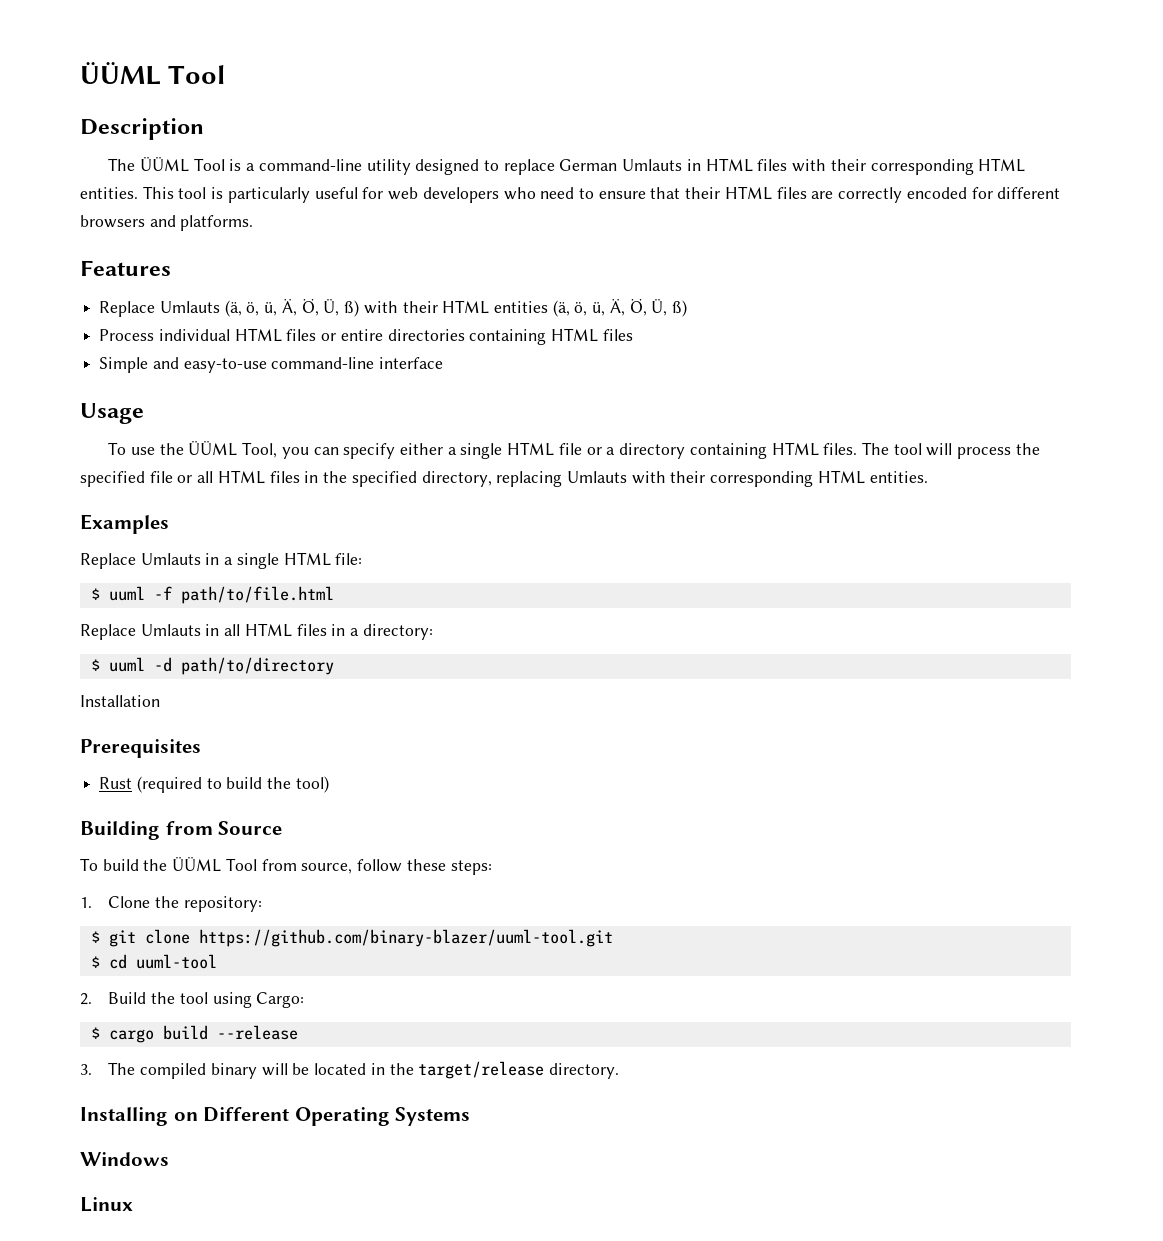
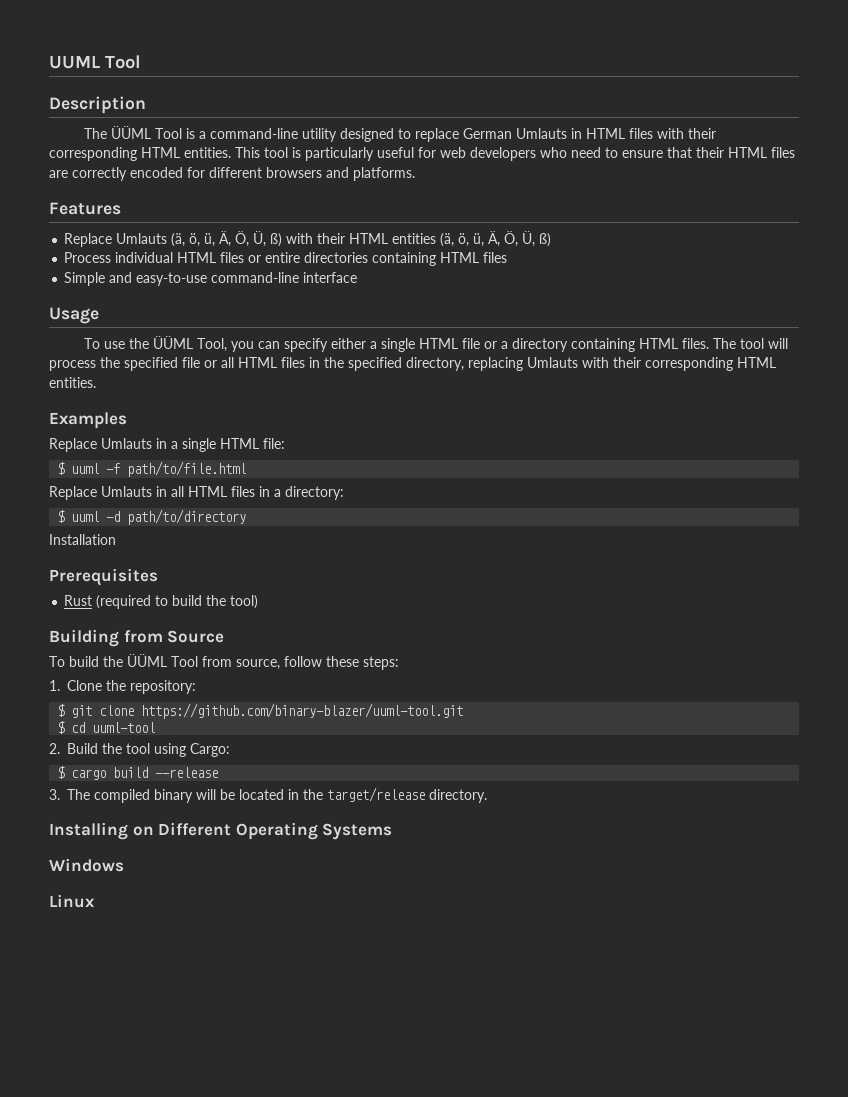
[80,62,161,85] ÜÜML -> [49,56,100,69] UUML

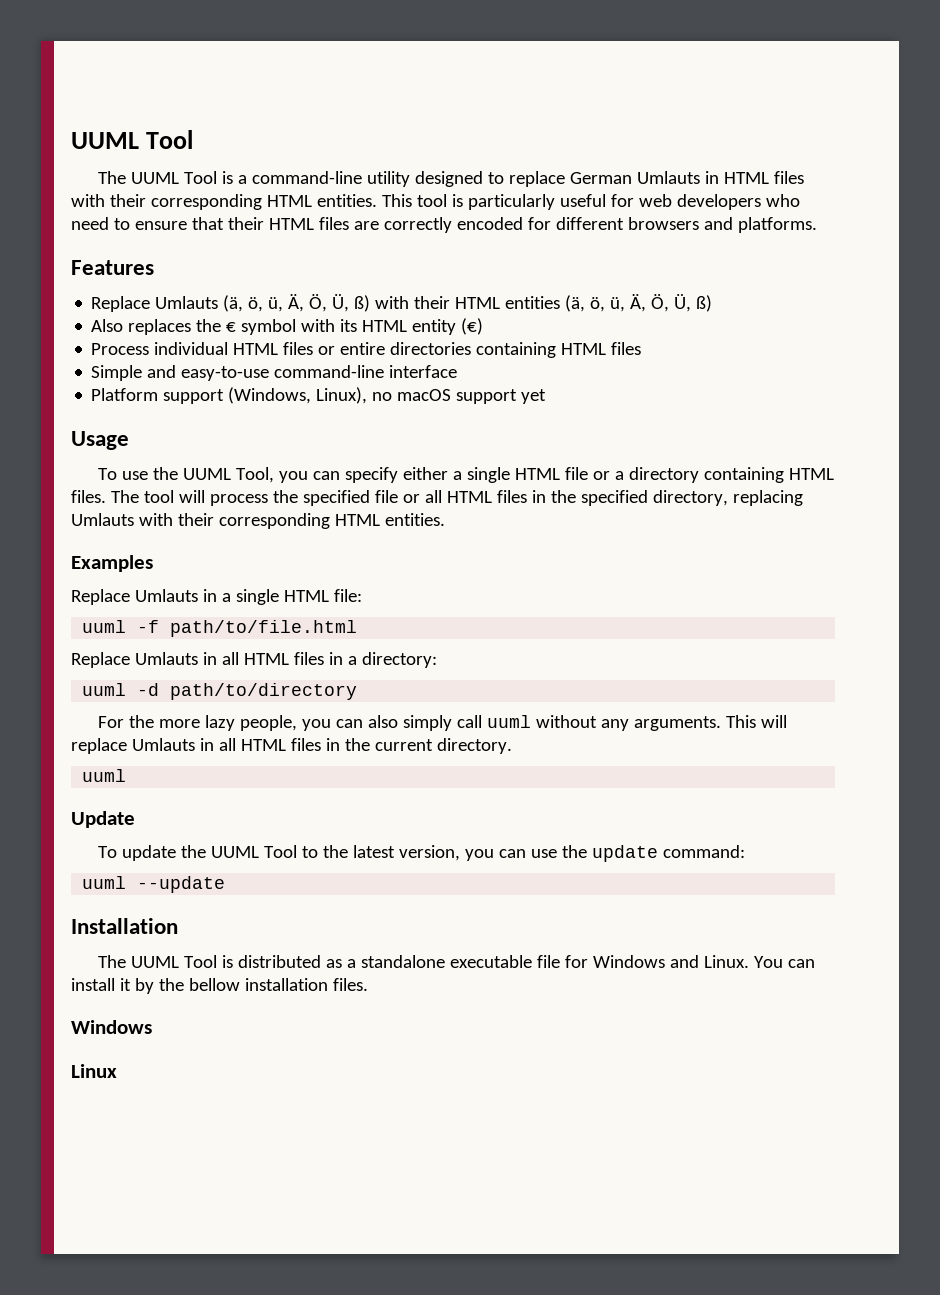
[49,55,141,69] [49,96,146,114] [84,126,152,139] UUML Tool // Description // The ÜÜML -> [71,130,194,149] [97,171,179,184] UUML Tool // The UUML
(552, 240) none -> [91,318,484,335] // Also replaces the € symbol with its HTML entity (€)
(358, 277) none -> [91,387,547,404] // Platform support (Windows, Linux), no macOS support yet
[153,336,194,349] ÜÜML -> [182,468,231,480] UUML
[57,462,66,475] $ -> (362, 595) none
[57,510,66,523] $ -> (437, 660) none
[49,534,116,545] [49,568,158,586] [64,595,259,609] [49,629,225,647] [49,654,399,670] [49,680,196,694] [57,703,464,719] [57,721,156,734] [49,743,230,757] [57,766,219,780] [49,787,487,803] [49,822,393,840] Installation // Prerequisites // Rust (required to build the tool) // Building from Source // To build the ÜÜML Tool from source, follow these steps: // 1. Clone the repository: // $ git clone https://github.com/binary-blazer/uuml-tool.git // $ cd uuml-tool // 2. Build the tool using Cargo: // $ cargo build --release // 3. The compiled binary will be located in the target/release directory. // Installing on Different Operating Systems -> [97,715,787,731] [71,738,512,754] [82,769,127,782] [71,811,135,828] [97,845,745,862] [82,876,226,893] [71,918,178,934] [97,955,815,968] [71,978,368,994] For the more lazy people, you can also simply call uuml without any arguments. This will replace Umlauts in all HTML files in the current directory. // uuml // Update // To update the UUML Tool to the latest version, you can use the update command: // uuml --update // Installation // The UUML Tool is distributed as a standalone executable file for Windows and Linux. You can install it by the bellow installation files.

